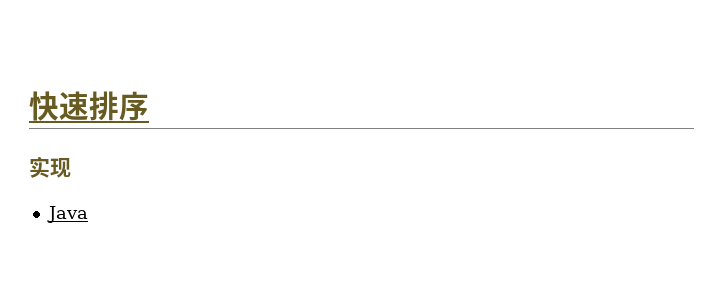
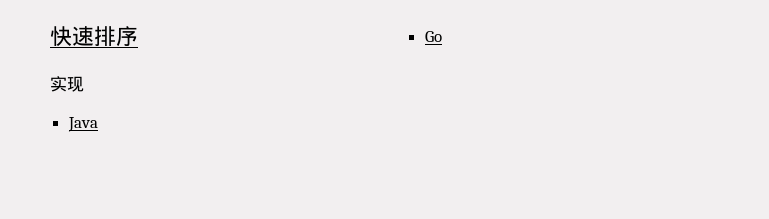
(88, 214) none -> [424,31,442,42] // Go

